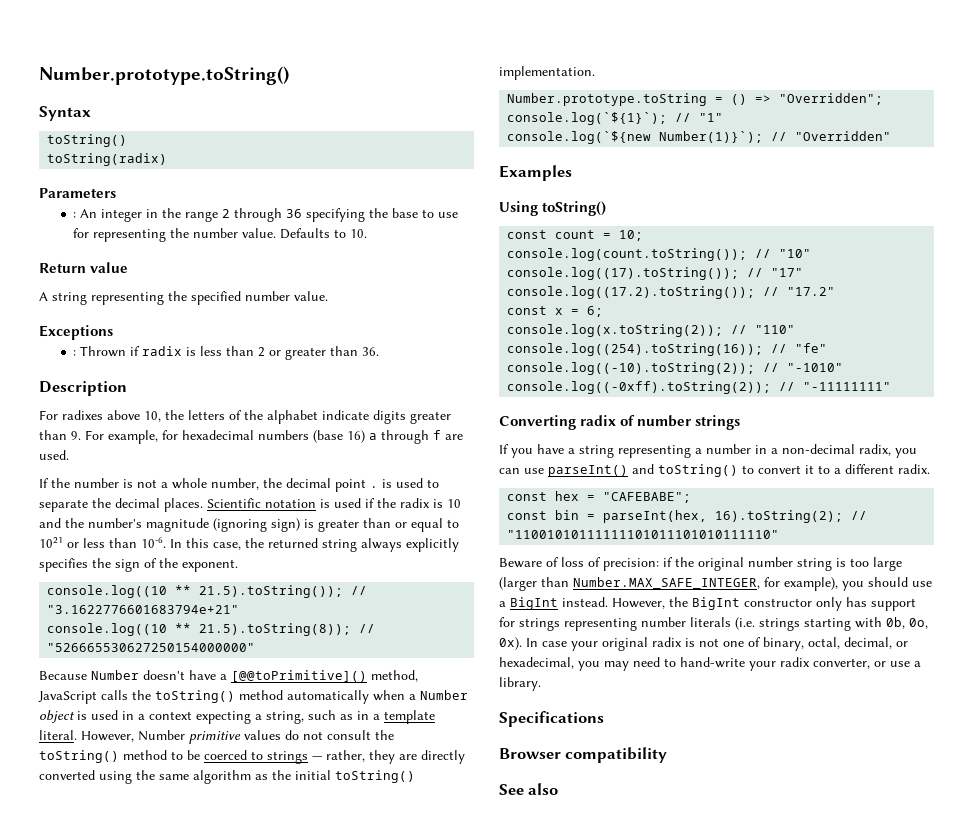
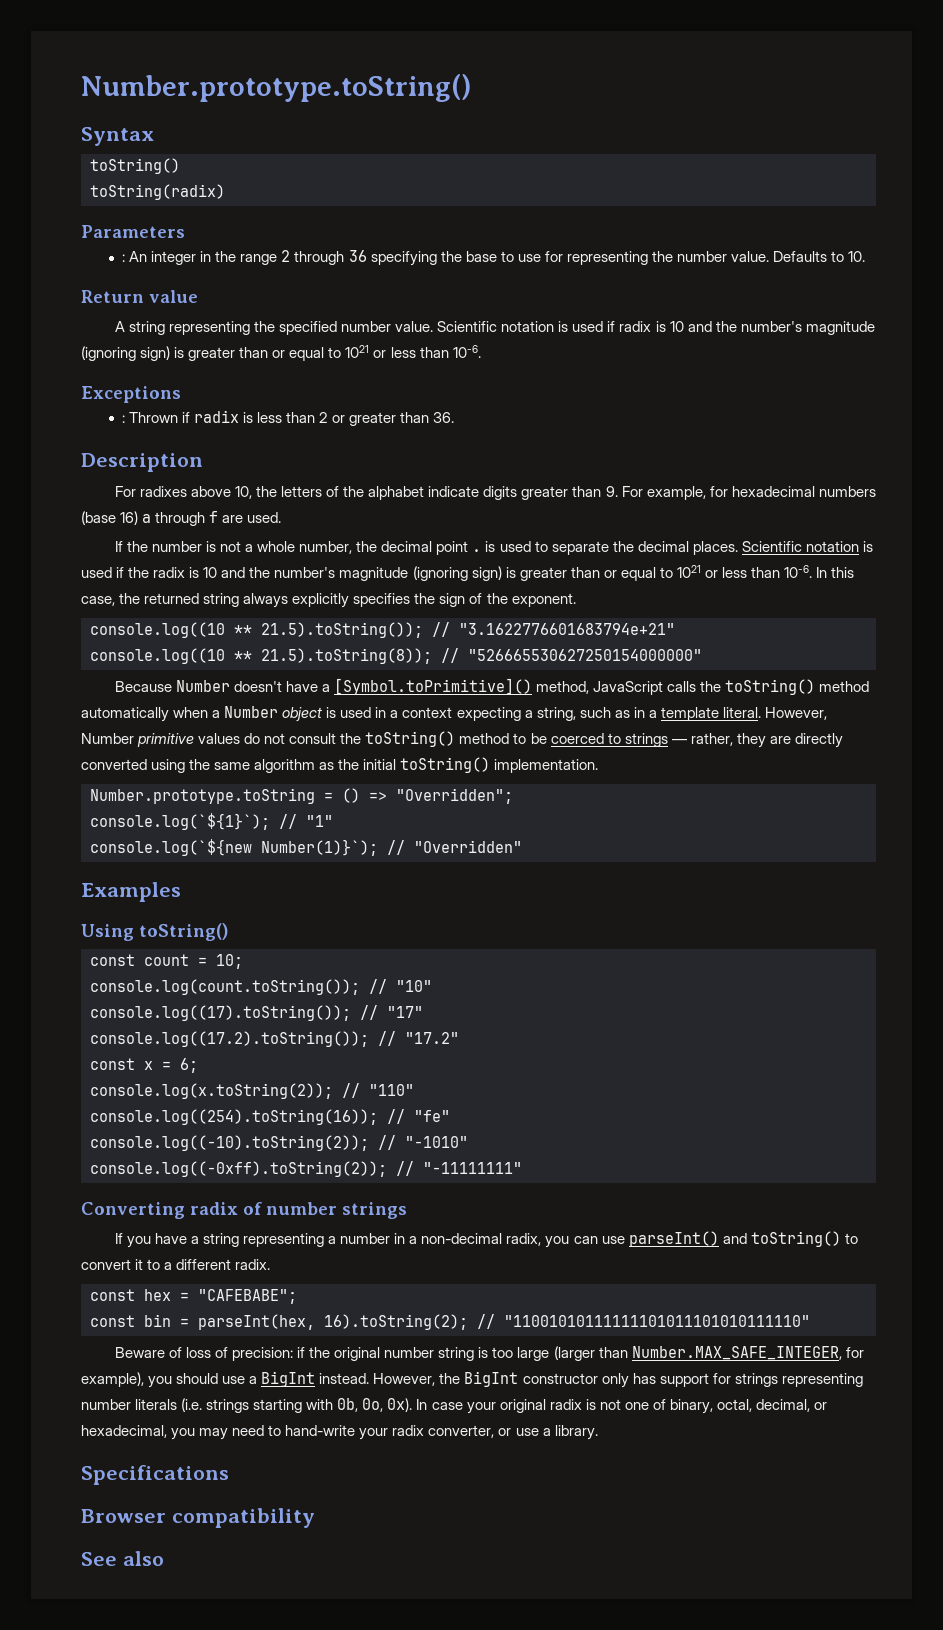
(328, 296) none -> [437,321,875,335] [81,345,481,361] Scientific notation is used if radix is 10 and the number's magnitude (ignoring sign) is greater than or equal to 1021 or less than 10-6.
[231,670,367,682] [@@toPrimitive]() -> [334,678,533,695] [Symbol.toPrimitive]()

